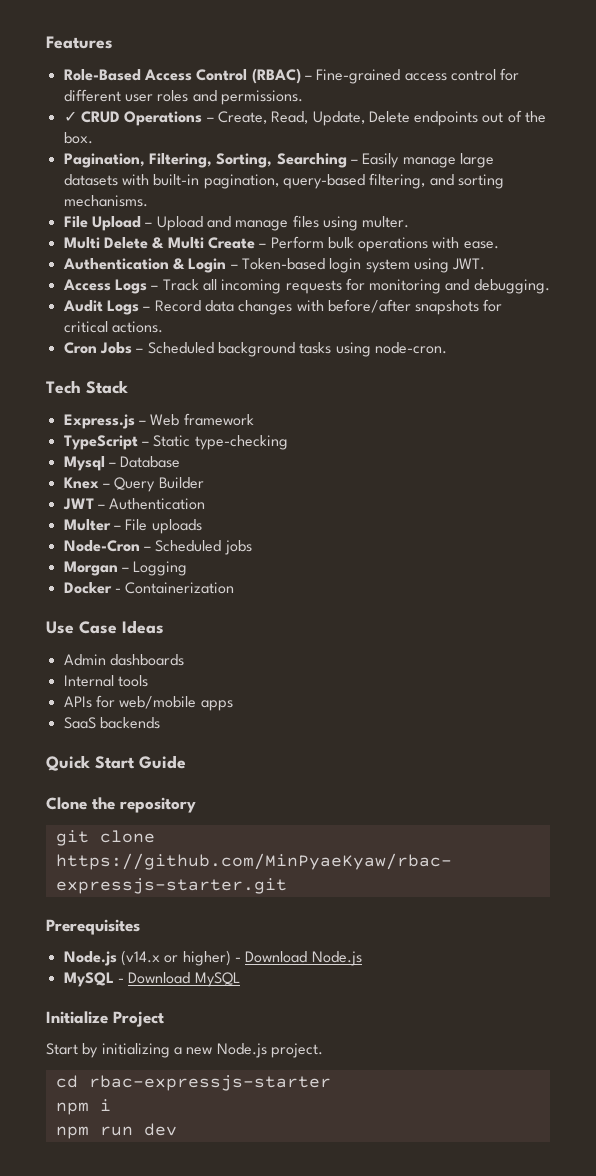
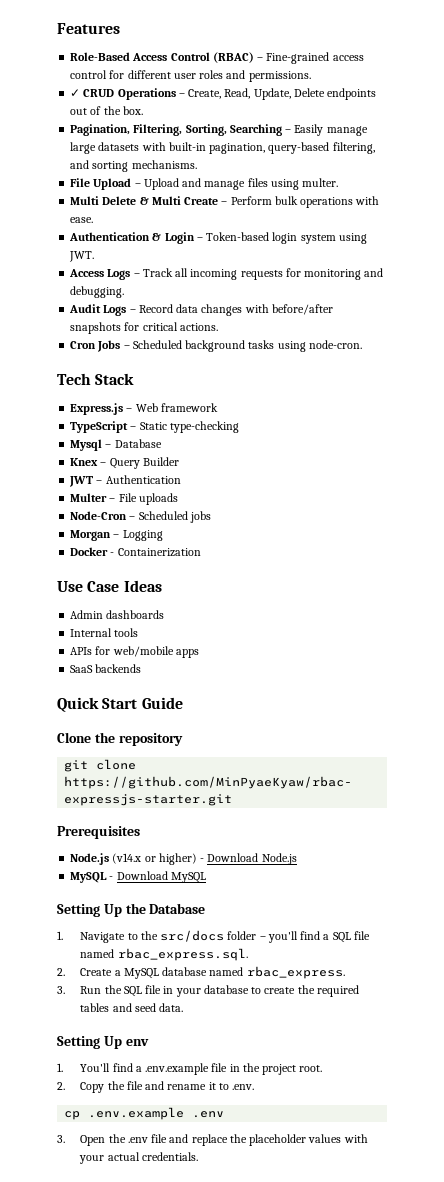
[46,1011,164,1027] [46,1043,323,1058] [55,1075,331,1091] [55,1099,111,1115] [55,1123,177,1139] Initialize Project // Start by initializing a new Node.js project. // cd rbac-expressjs-starter // npm i // npm run dev -> [57,903,206,917] [57,930,370,943] [80,948,248,961] [57,966,345,979] [57,985,359,997] [80,1003,184,1012] [57,1036,149,1049] [57,1063,323,1075] [57,1081,255,1093] [64,1107,225,1120] [57,1134,368,1146] [79,1152,198,1164] Setting Up the Database // 1. Navigate to the src/docs folder – you'll find a SQL file named rbac_express.sql. // 2. Create a MySQL database named rbac_express. // 3. Run the SQL file in your database to create the required tables and seed data. // Setting Up env // 1. You'll find a .env.example file in the project root. // 2. Copy the file and rename it to .env. // cp .env.example .env // 3. Open the .env file and replace the placeholder values with your actual credentials.

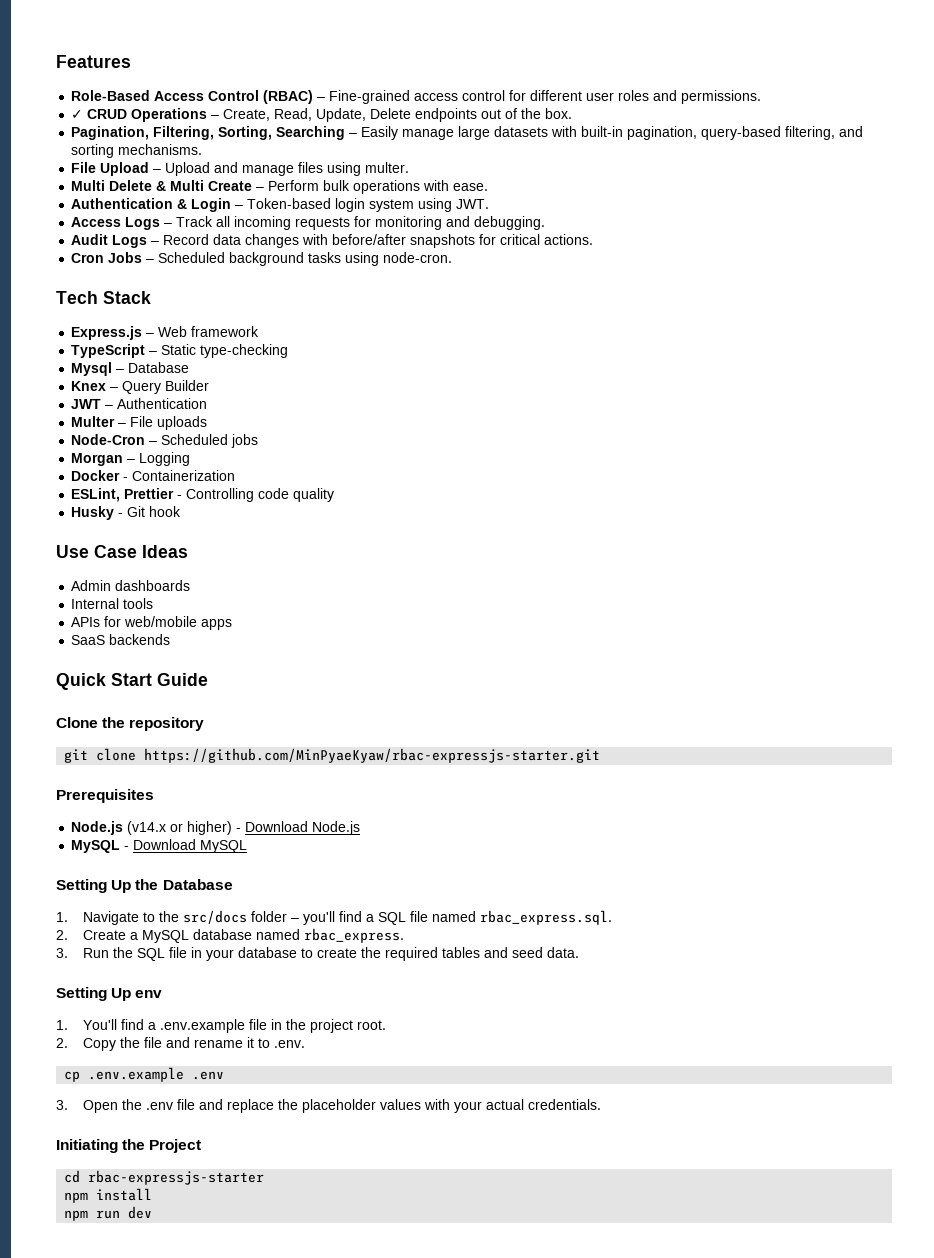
(201, 552) none -> [71,488,335,502] [71,506,182,520] // ESLint, Prettier - Controlling code quality // Husky - Git hook
(198, 1156) none -> [56,1139,202,1153] [64,1170,265,1185] [64,1188,153,1203] [64,1206,153,1221] // Initiating the Project // cd rbac-expressjs-starter // npm install // npm run dev

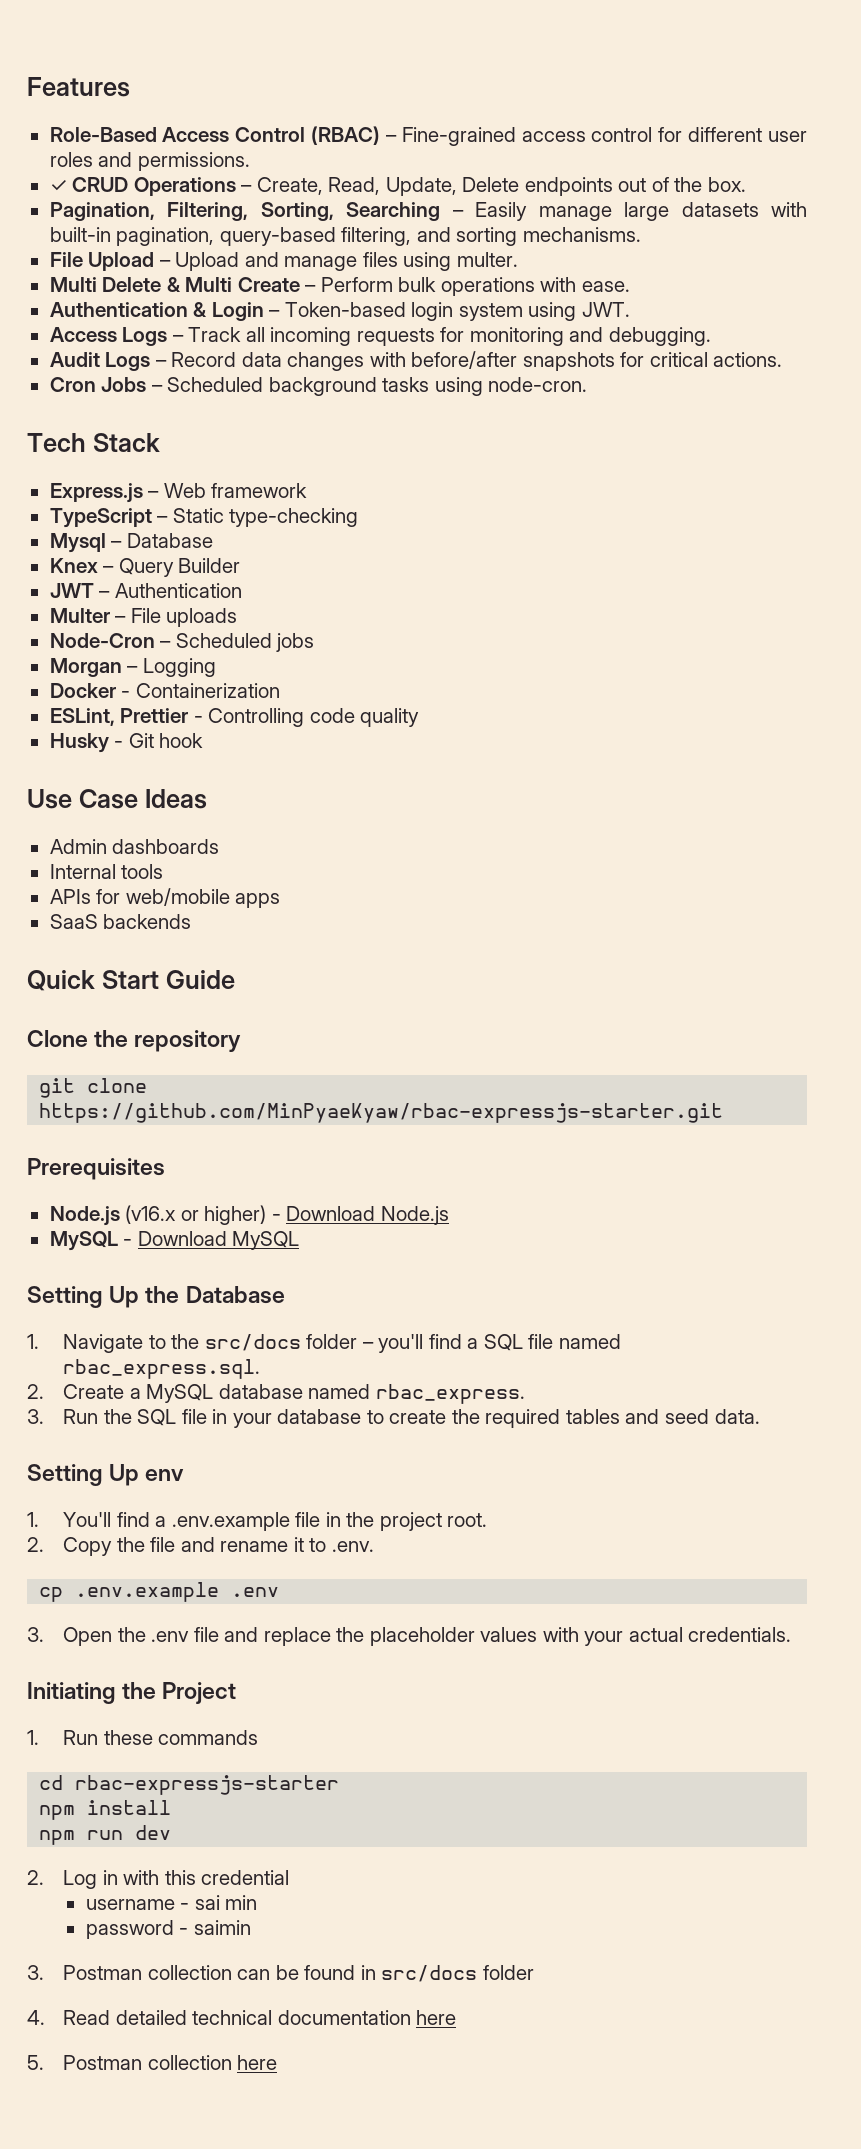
[127,821,167,835] (v14.x -> [125,1205,177,1224] (v16.x
(202, 1146) none -> [27,1730,259,1745] // 1. Run these commands
(153, 1212) none -> [27,1870,290,1889] [85,1895,258,1910] [85,1920,251,1939] [27,1965,534,1982] [27,2010,457,2025] [27,2055,278,2070] // 2. Log in with this credential // username - sai min // password - saimin // 3. Postman collection can be found in src/docs folder // 4. Read detailed technical documentation here // 5. Postman collection here

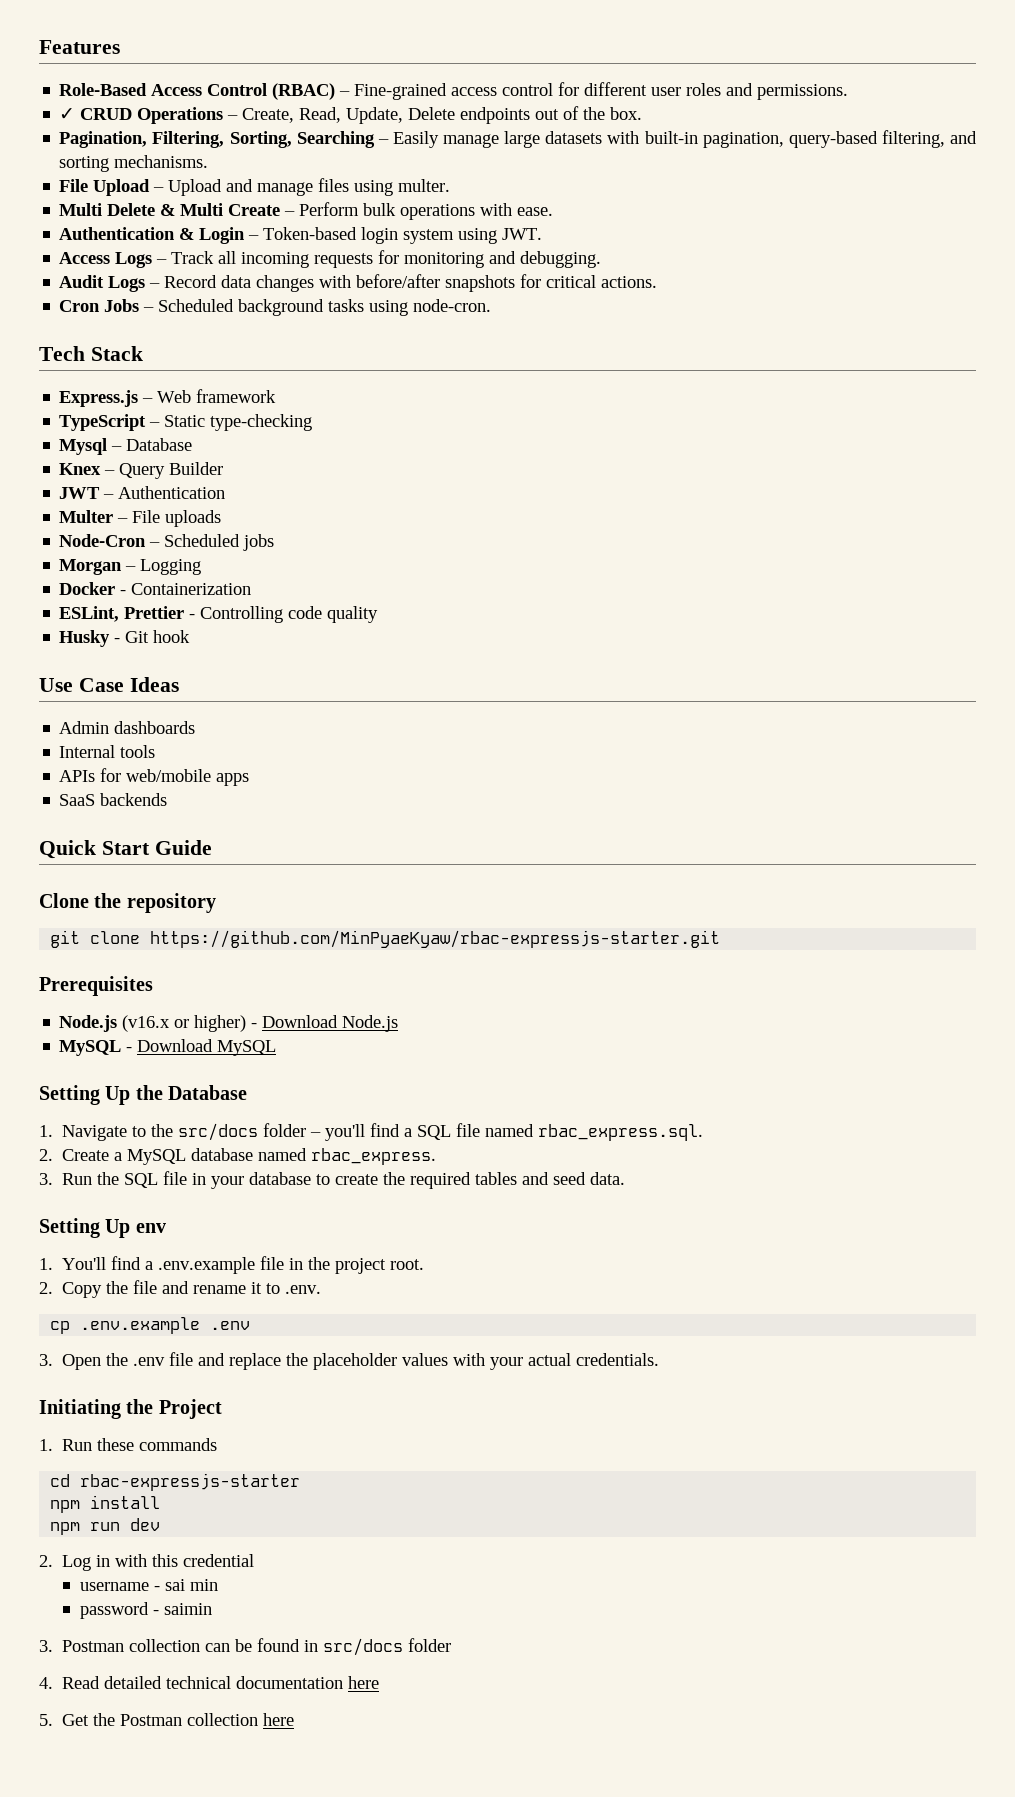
(44, 2062) none -> [62,1713,116,1726] Get the

